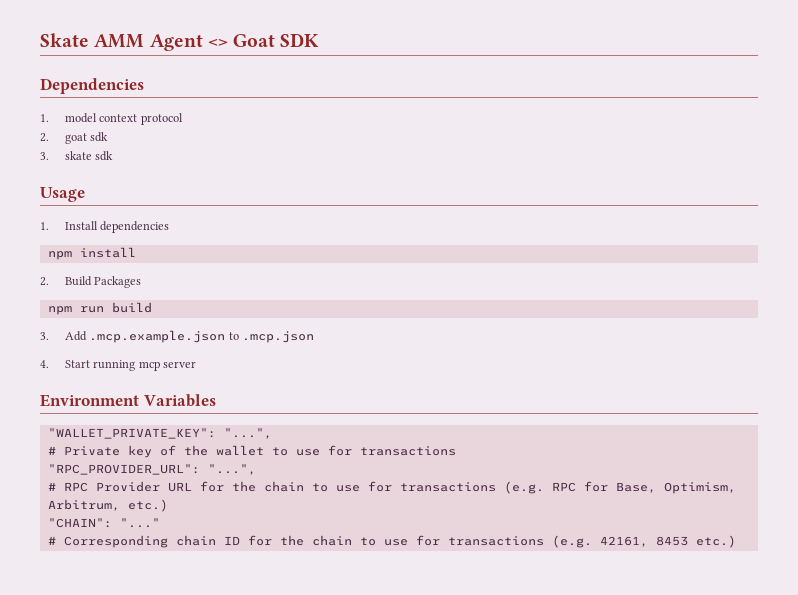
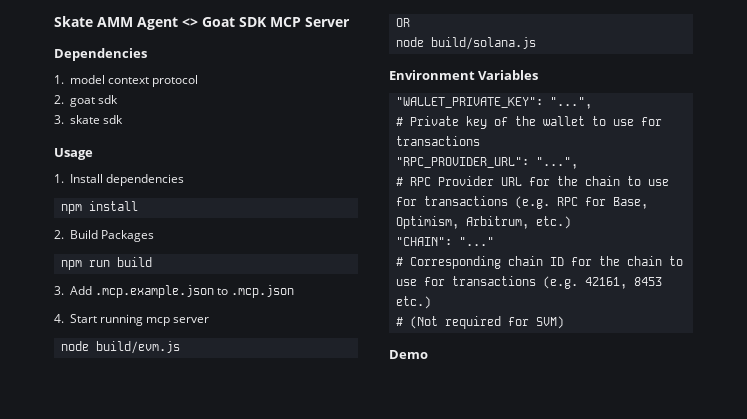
(320, 40) none -> [270,17,350,27] MCP Server
(196, 364) none -> [60,341,180,354] [395,18,410,27] [395,37,536,50] // node build/evm.js // OR // node build/solana.js
(736, 541) none -> [395,316,564,329] [389,350,428,359] // # (Not required for SVM) // Demo

